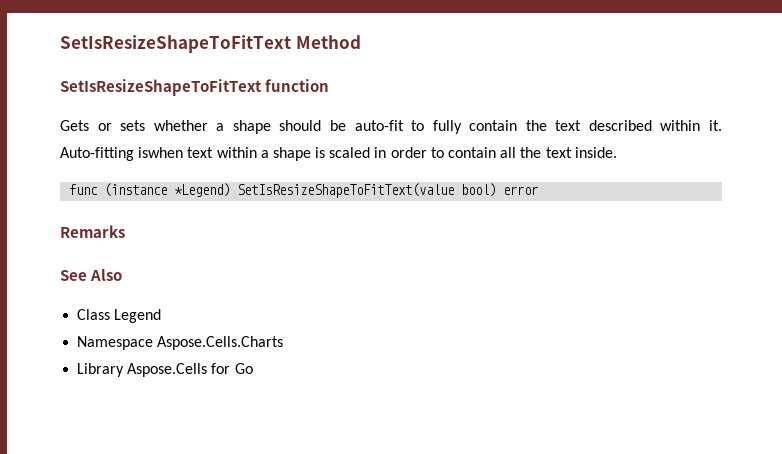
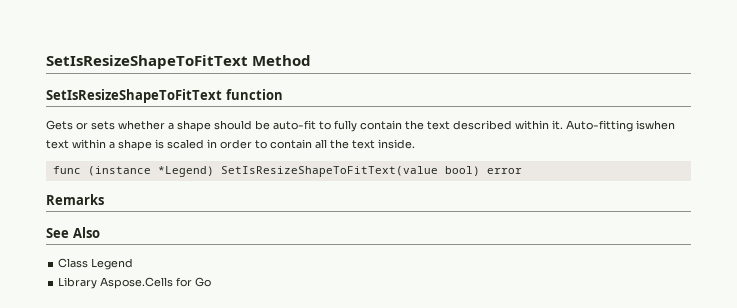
[77,336,284,350] // Namespace Aspose.Cells.Charts -> (134, 264) none

